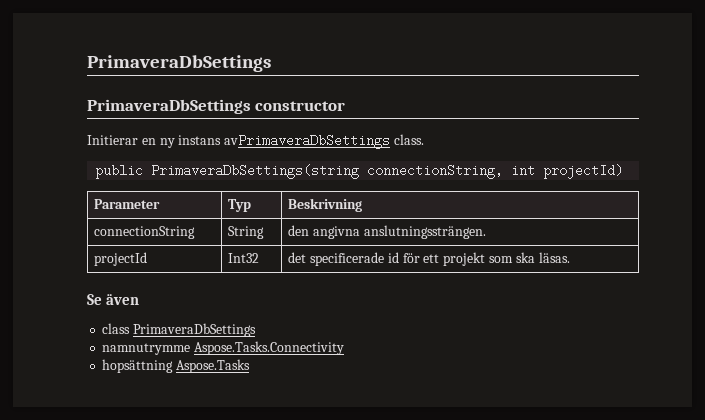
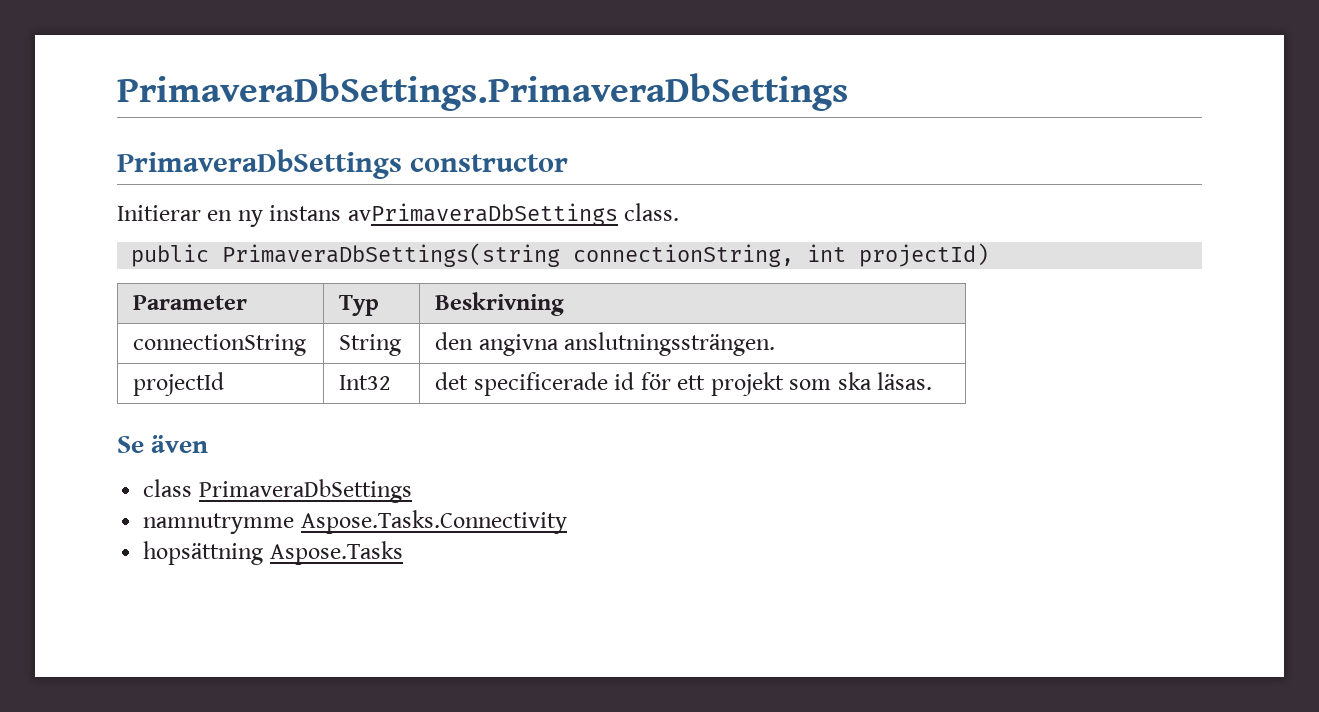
[87,55,271,72] PrimaveraDbSettings -> [117,73,848,111] PrimaveraDbSettings.PrimaveraDbSettings

